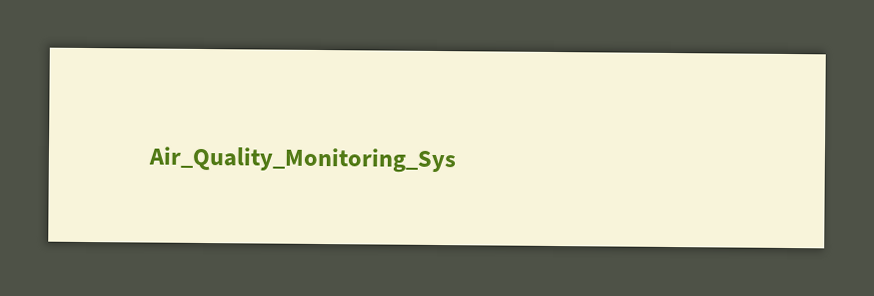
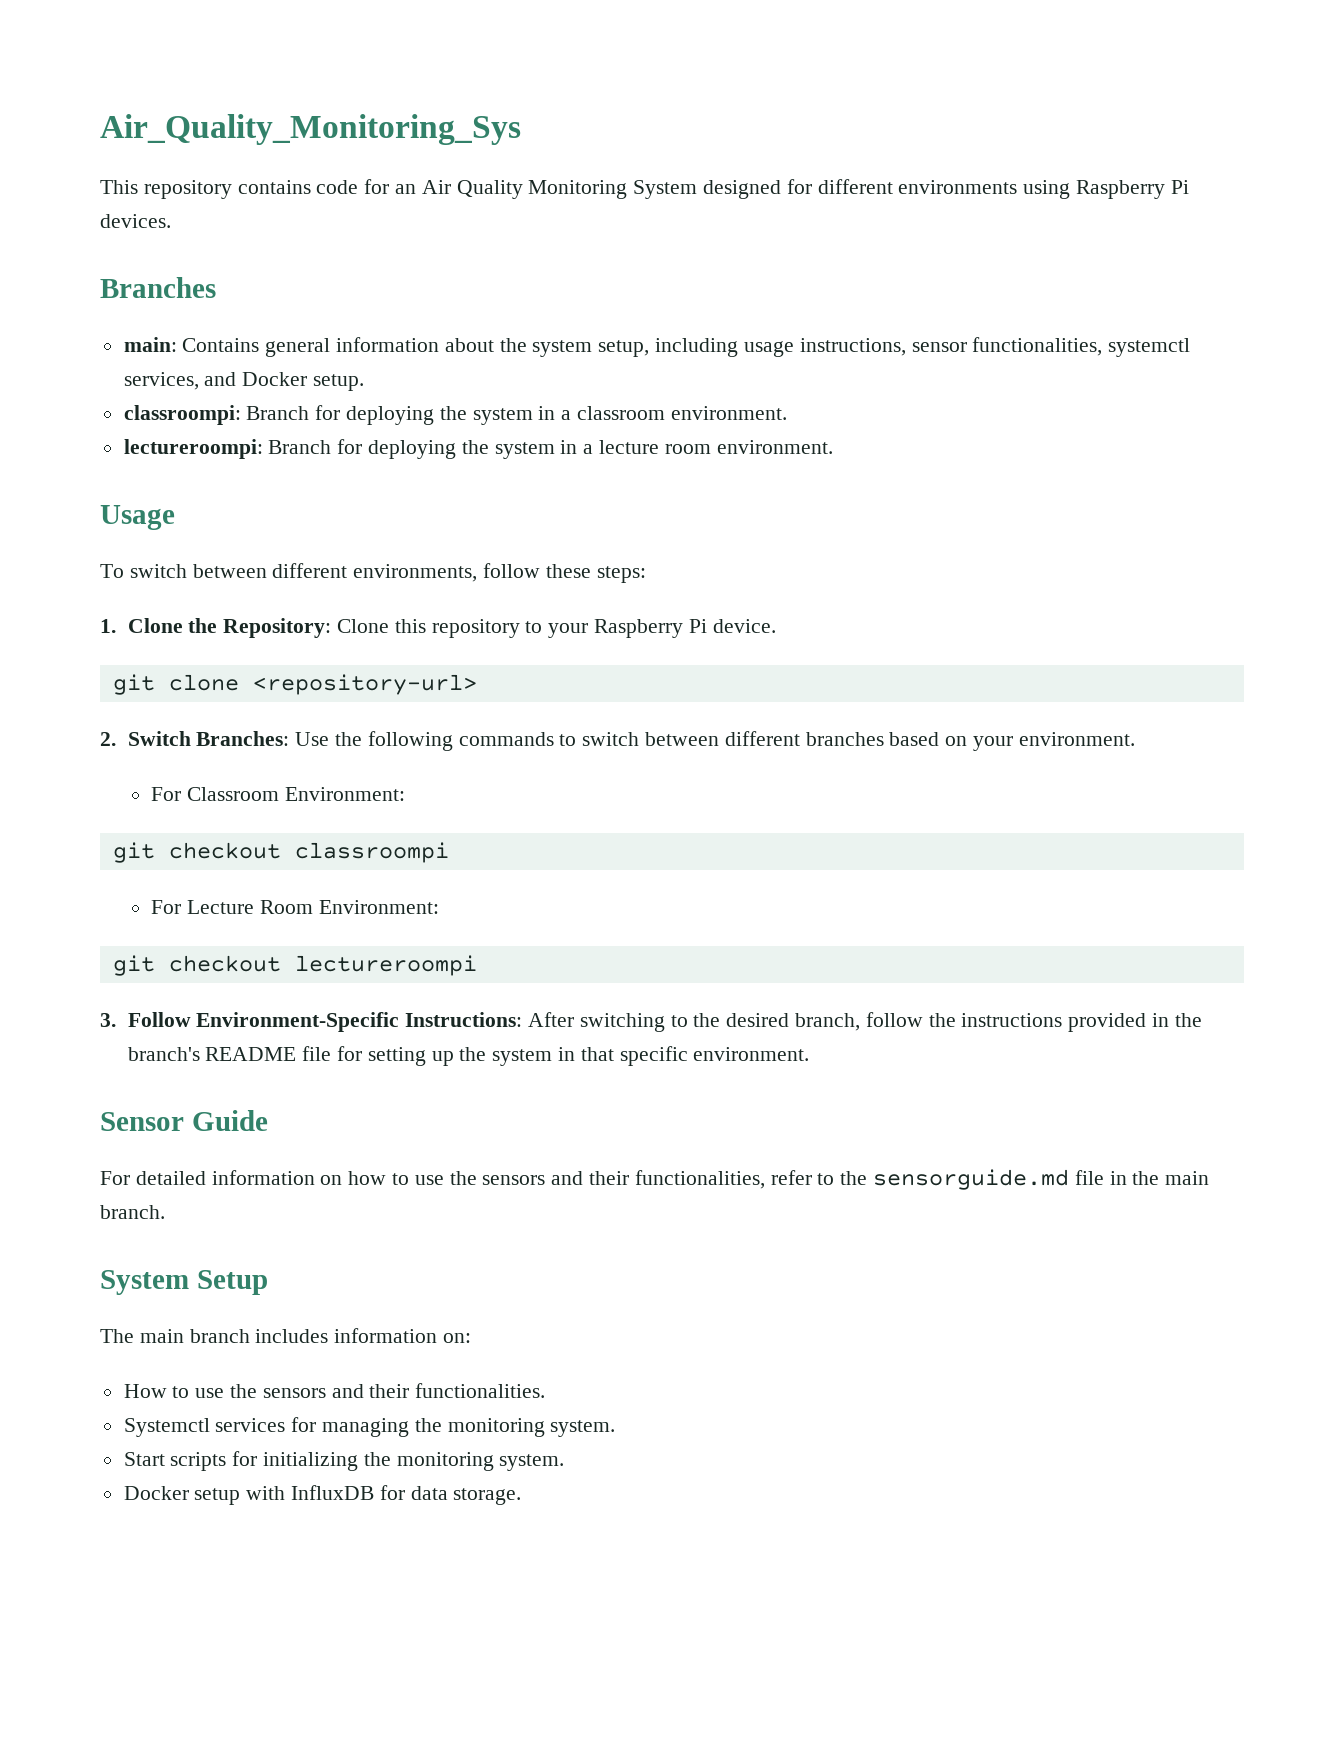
(456, 160) none -> [100,179,1189,199] [100,214,171,228] [100,277,216,298] [123,337,1191,357] [123,372,365,391] [123,405,787,425] [123,439,833,459] [100,505,175,530] [100,563,646,583] [100,618,776,638] [112,674,477,695] [100,731,1135,751] [151,787,405,801] [112,842,449,863] [151,900,439,914] [112,955,477,976] [100,1012,1202,1032] [127,1046,810,1066] [100,1110,268,1131] [100,1169,1210,1190] [100,1205,165,1219] [100,1270,268,1295] [100,1328,472,1343] [123,1383,546,1398] [123,1417,616,1437] [123,1451,565,1471] [123,1485,522,1505] // This repository contains code for an Air Quality Monitoring System designed for different environments using Raspberry Pi devices. // Branches // main: Contains general information about the system setup, including usage instructions, sensor functionalities, systemctl services, and Docker setup. // classroompi: Branch for deploying the system in a classroom environment. // lectureroompi: Branch for deploying the system in a lecture room environment. // Usage // To switch between different environments, follow these steps: // 1. Clone the Repository: Clone this repository to your Raspberry Pi device. // git clone <repository-url> // 2. Switch Branches: Use the following commands to switch between different branches based on your environment. // For Classroom Environment: // git checkout classroompi // For Lecture Room Environment: // git checkout lectureroompi // 3. Follow Environment-Specific Instructions: After switching to the desired branch, follow the instructions provided in the branch's README file for setting up the system in that specific environment. // Sensor Guide // For detailed information on how to use the sensors and their functionalities, refer to the sensorguide.md file in the main branch. // System Setup // The main branch includes information on: // How to use the sensors and their functionalities. // Systemctl services for managing the monitoring system. // Start scripts for initializing the monitoring system. // Docker setup with InfluxDB for data storage.

